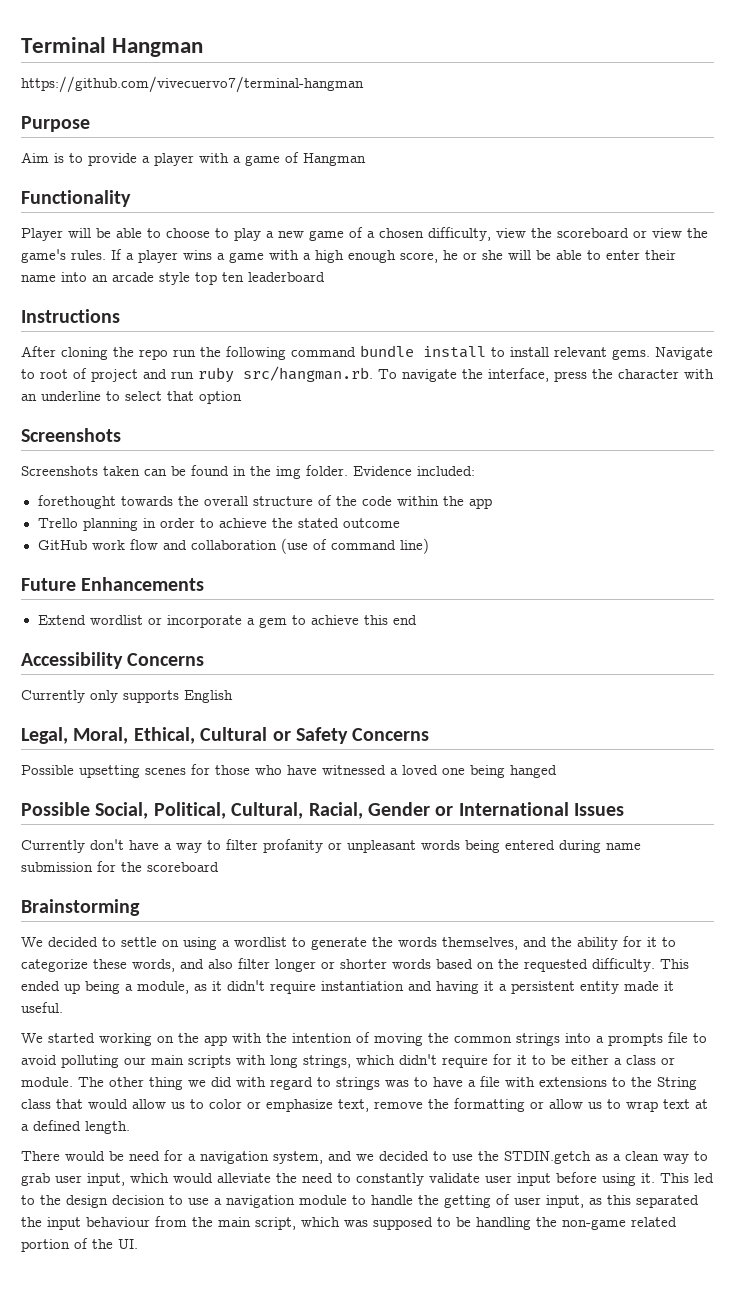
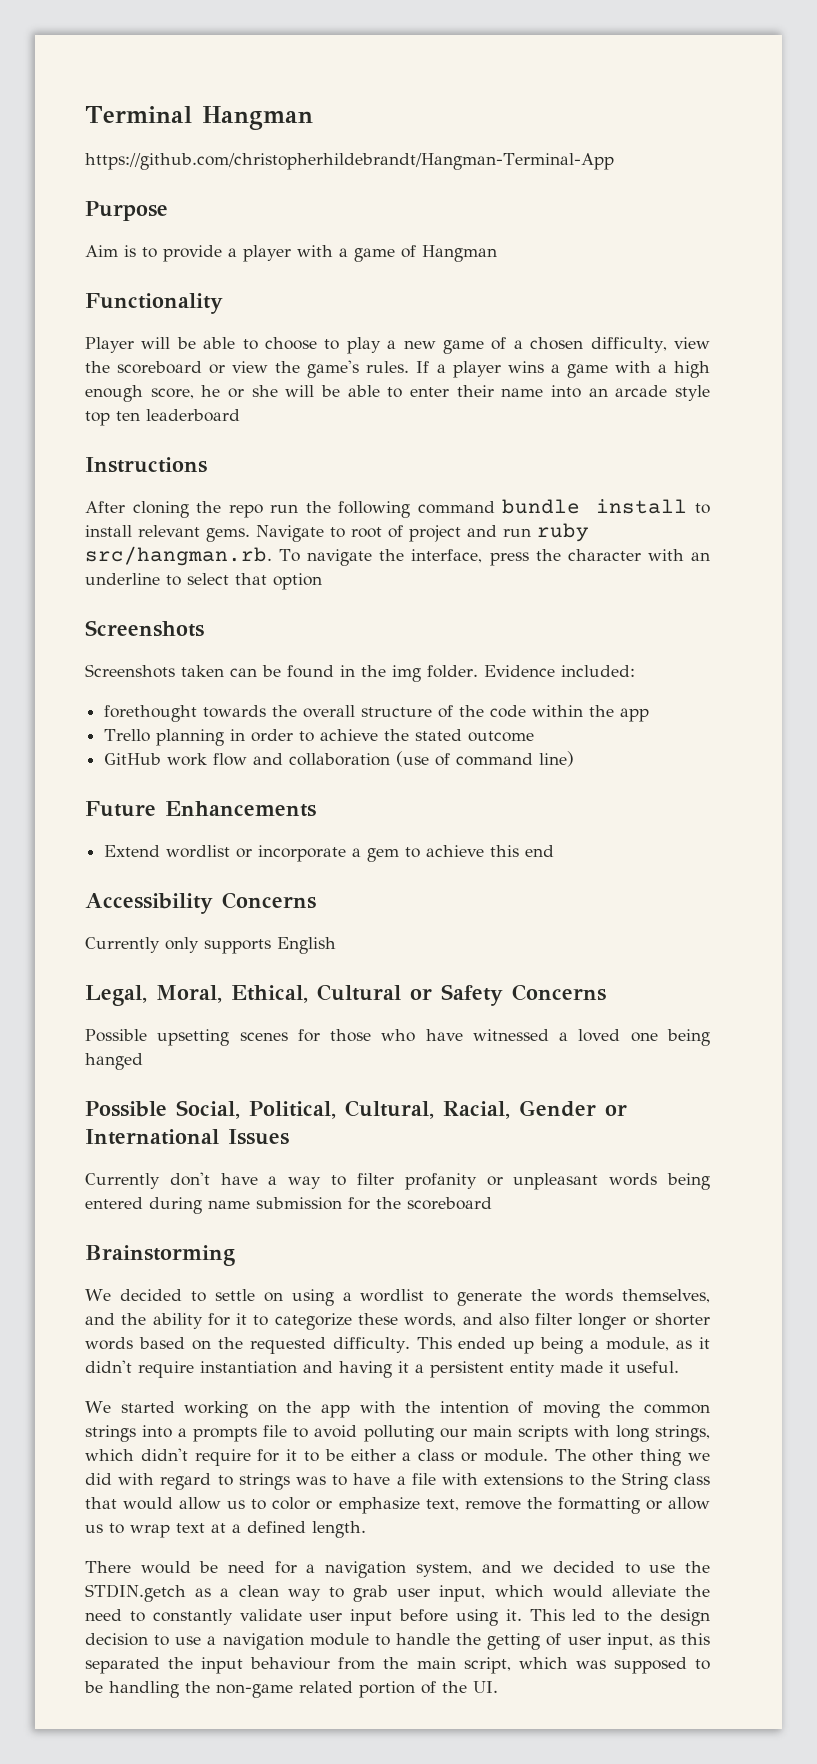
[21,76,364,93] https://github.com/vivecuervo7/terminal-hangman -> [85,153,614,170] https://github.com/christopherhildebrandt/Hangman-Terminal-App

